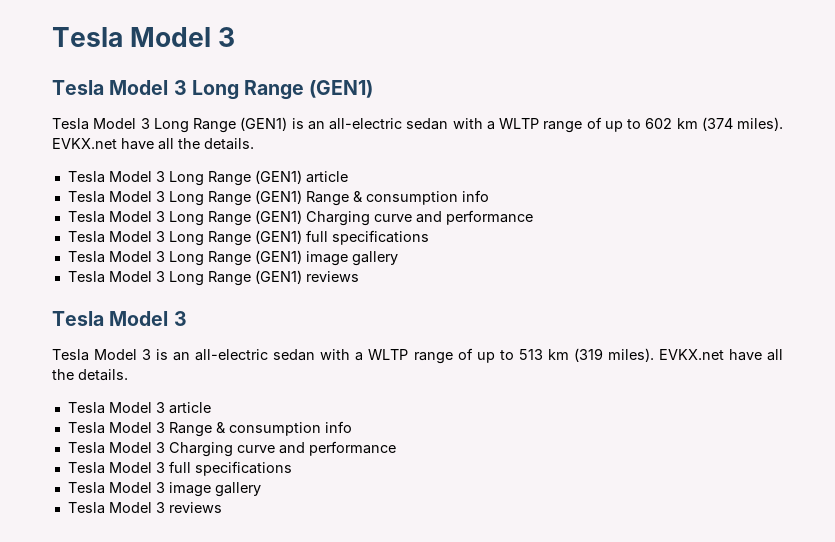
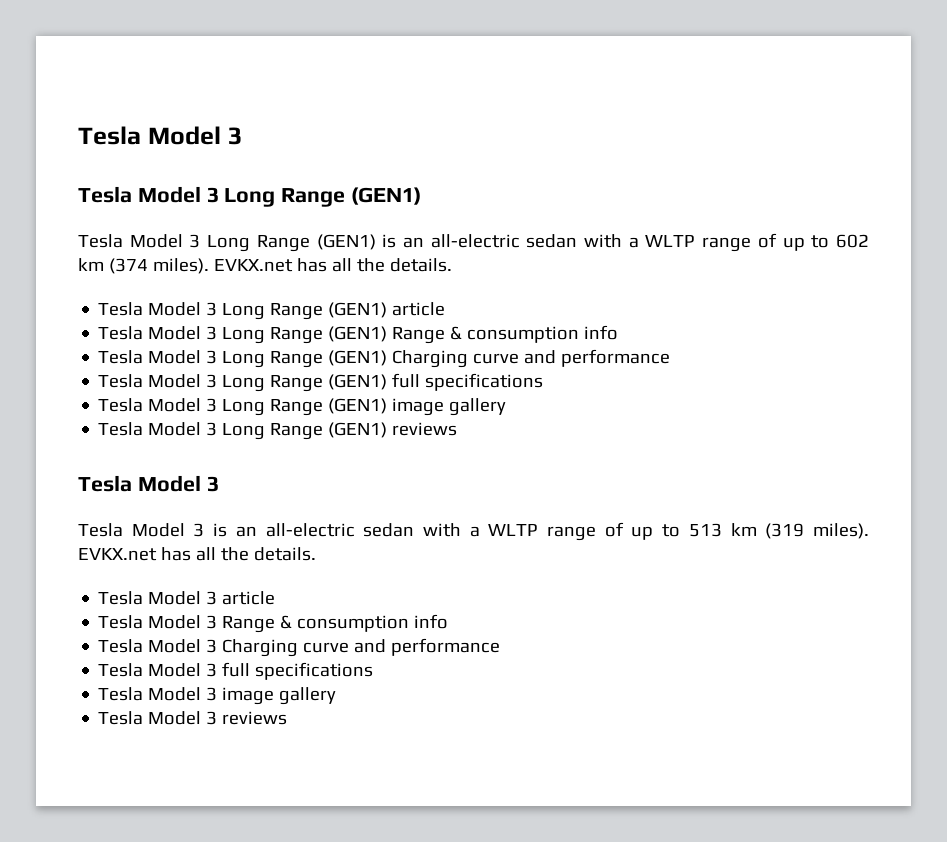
[121,138,154,150] have -> [296,258,327,272] has
[728,349,762,361] have -> [160,547,191,561] has

